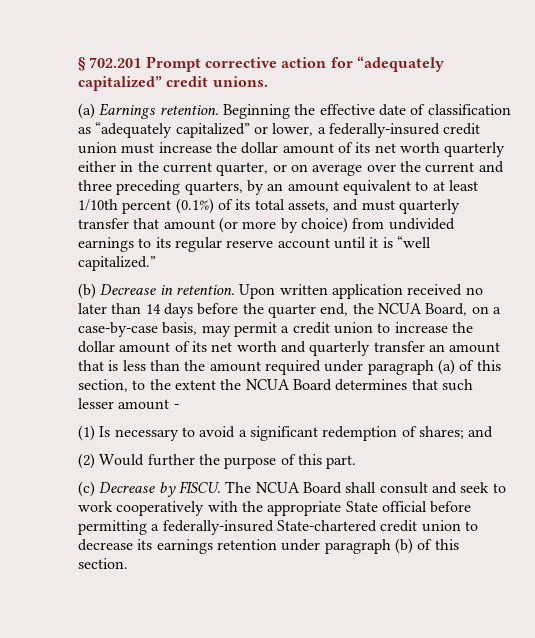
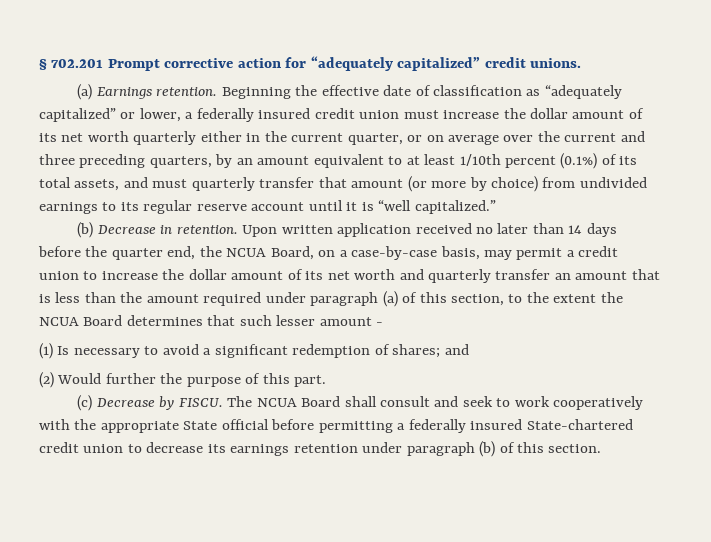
[328,123,440,138] federally-insured -> [196,108,311,122] federally insured
[162,520,274,535] federally-insured -> [408,419,523,433] federally insured

